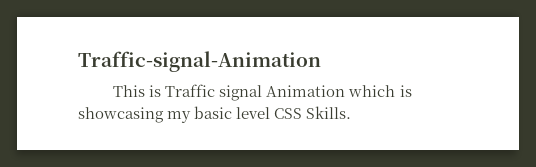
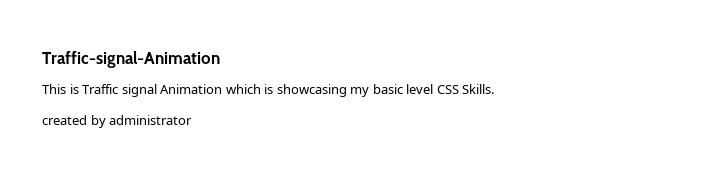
(352, 112) none -> [42,115,193,128] // created by administrator

